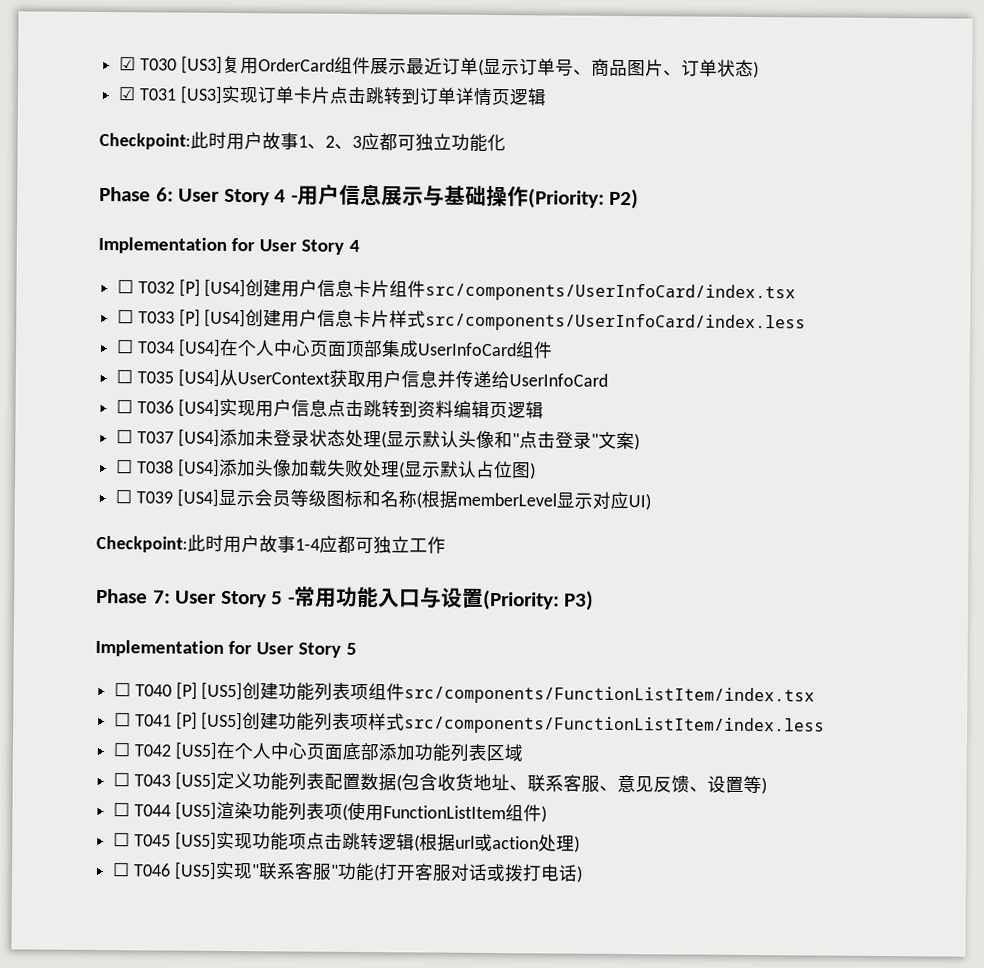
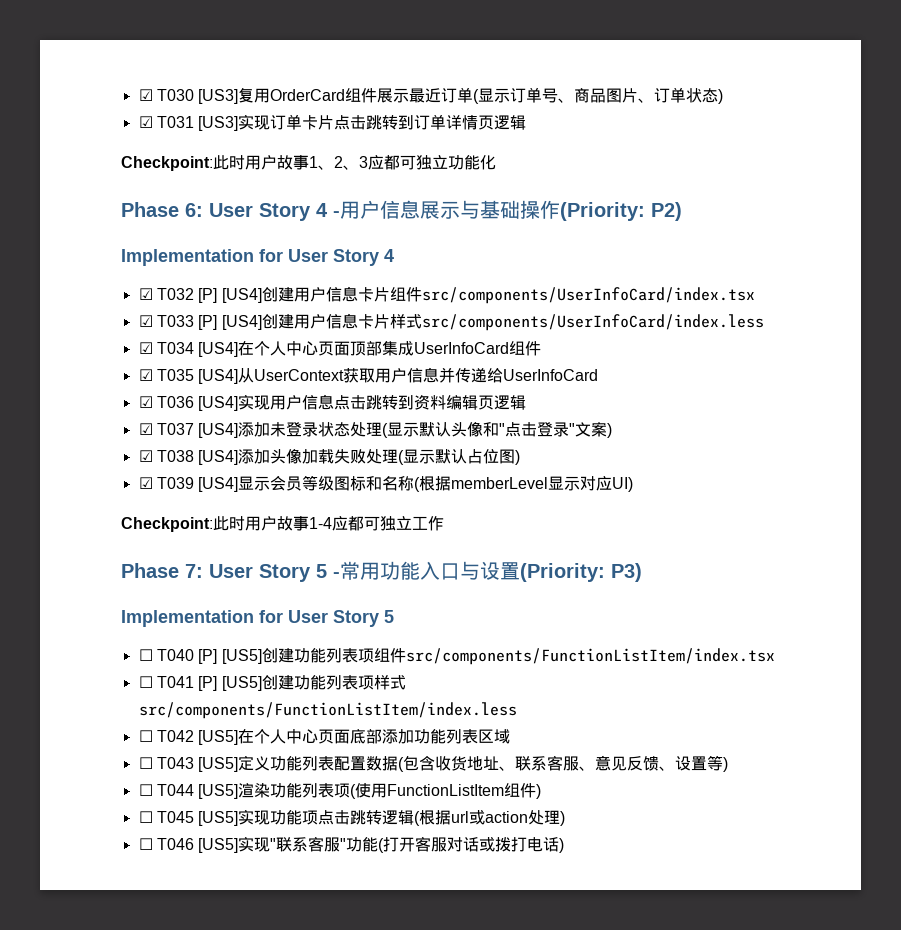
[117,279,135,294] ☐ -> [138,288,153,300] ☑
[117,309,135,324] ☐ -> [138,315,153,327] ☑
[116,339,135,354] ☐ -> [138,342,153,354] ☑
[116,369,134,384] ☐ -> [138,369,153,381] ☑
[116,399,134,414] ☐ -> [138,396,153,408] ☑
[116,429,134,444] ☐ -> [138,423,153,435] ☑
[116,459,134,474] ☐ -> [138,450,153,462] ☑
[115,489,133,504] ☐ -> [138,477,153,489] ☑

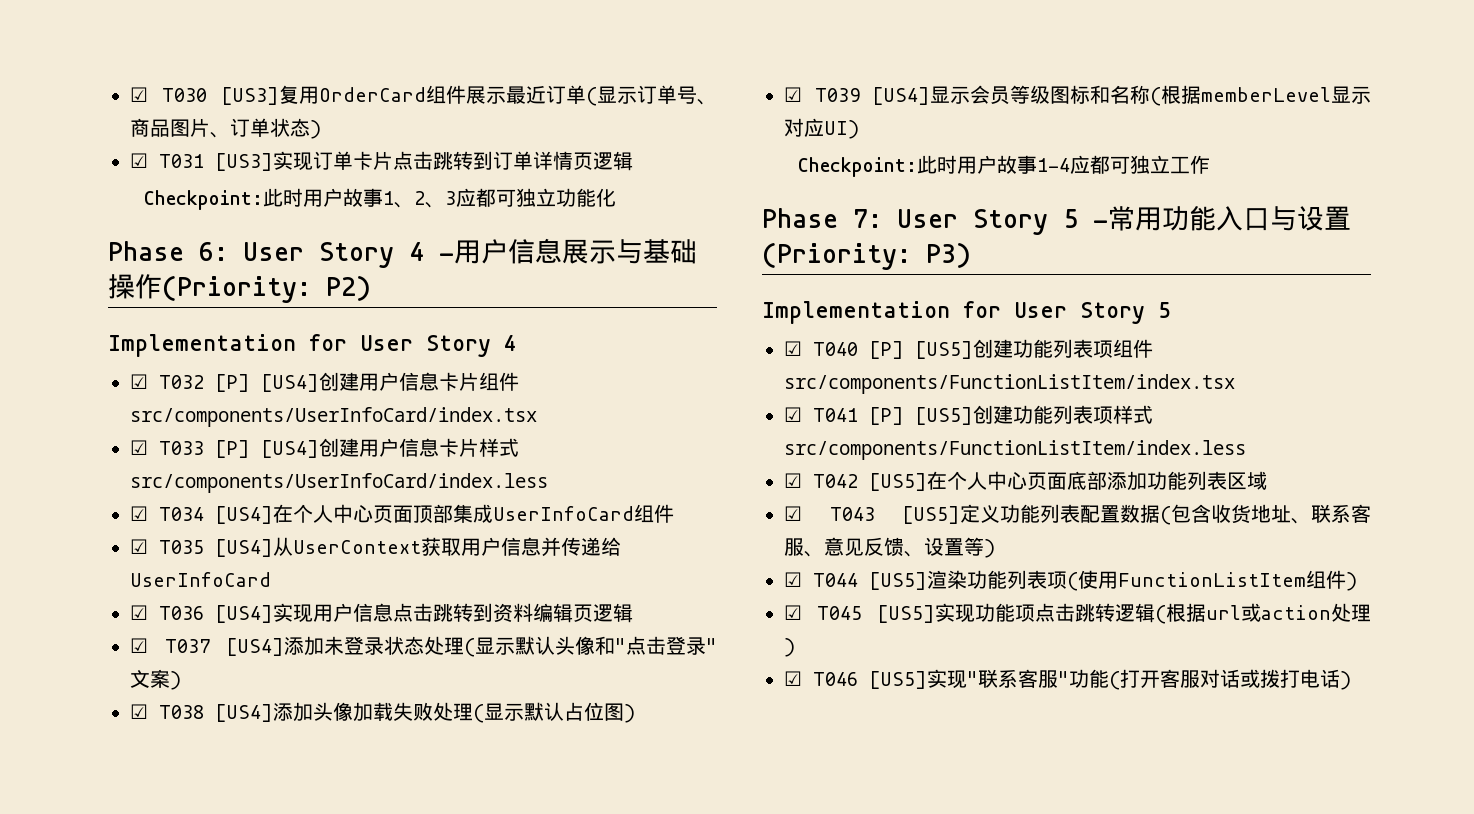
[138,649,153,661] ☐ -> [784,341,802,356] ☑
[138,676,153,688] ☐ -> [784,407,802,422] ☑
[138,730,153,742] ☐ -> [784,473,802,488] ☑
[138,757,153,769] ☐ -> [784,506,802,521] ☑
[138,784,153,796] ☐ -> [784,572,802,587] ☑
[138,811,153,823] ☐ -> [784,605,802,620] ☑
[138,838,153,850] ☐ -> [784,671,802,686] ☑

